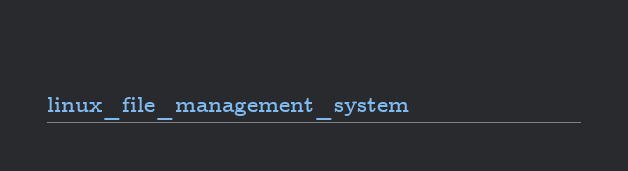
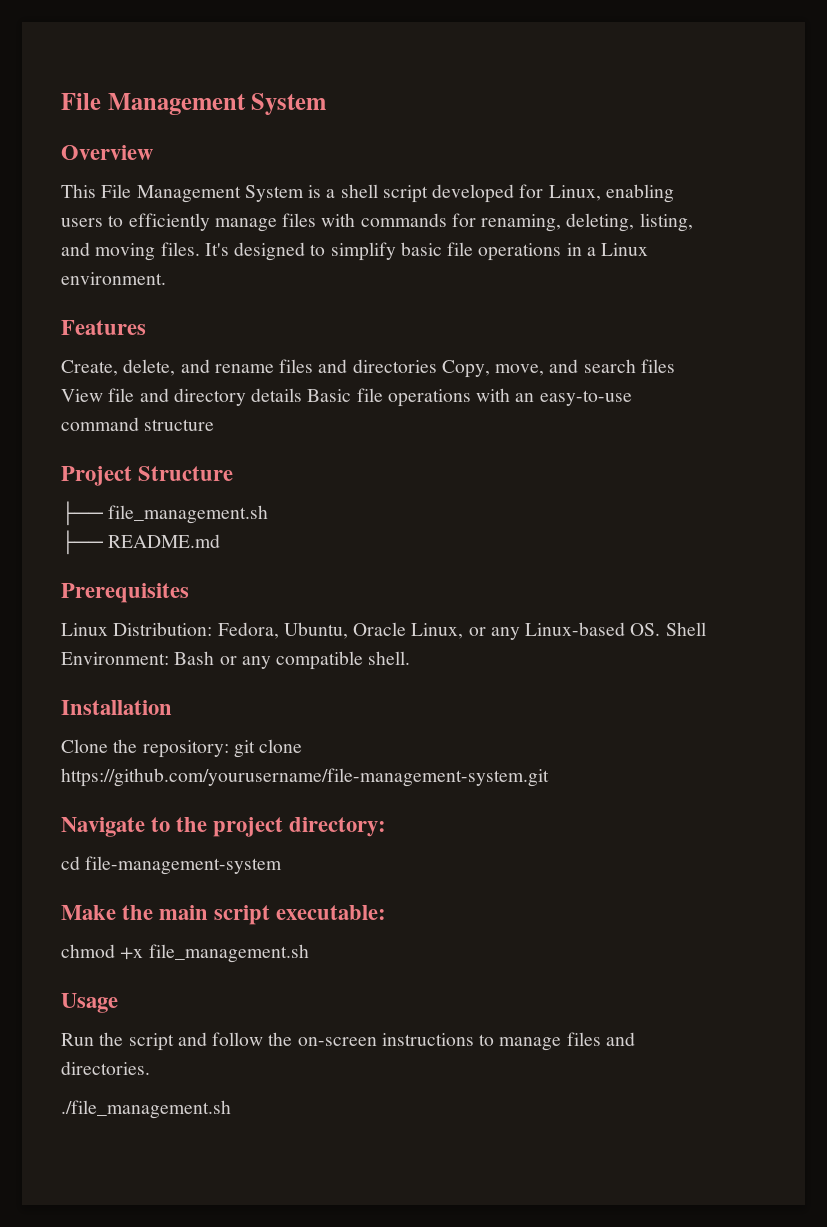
[47,97,409,120] linux_file_management_system -> [61,93,327,115] [61,145,153,160] [61,184,674,203] [61,213,693,232] [61,242,649,261] [61,272,166,285] [61,320,146,335] [61,359,675,378] [61,388,632,407] [61,417,215,431] [61,466,234,486] [61,501,269,526] [61,530,221,555] [61,583,189,603] [61,622,706,640] [61,651,411,670] [61,700,172,715] [61,739,303,758] [61,768,549,787] [61,817,387,837] [61,856,283,875] [61,905,387,925] [61,944,309,963] [61,993,118,1013] [61,1032,635,1051] [61,1061,150,1075] [61,1100,231,1119] File Management System // Overview // This File Management System is a shell script developed for Linux, enabling users to efficiently manage files with commands for renaming, deleting, listing, and moving files. It's designed to simplify basic file operations in a Linux environment. // Features // Create, delete, and rename files and directories Copy, move, and search files View file and directory details Basic file operations with an easy-to-use command structure // Project Structure // ├── file_management.sh // ├── README.md // Prerequisites // Linux Distribution: Fedora, Ubuntu, Oracle Linux, or any Linux-based OS. Shell Environment: Bash or any compatible shell. // Installation // Clone the repository: git clone https://github.com/yourusername/file-management-system.git // Navigate to the project directory: // cd file-management-system // Make the main script executable: // chmod +x file_management.sh // Usage // Run the script and follow the on-screen instructions to manage files and directories. // ./file_management.sh

